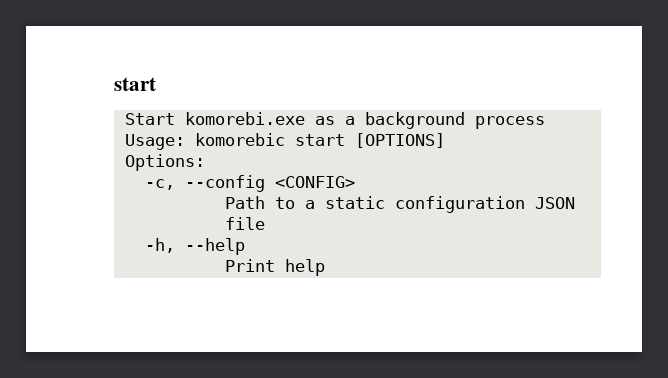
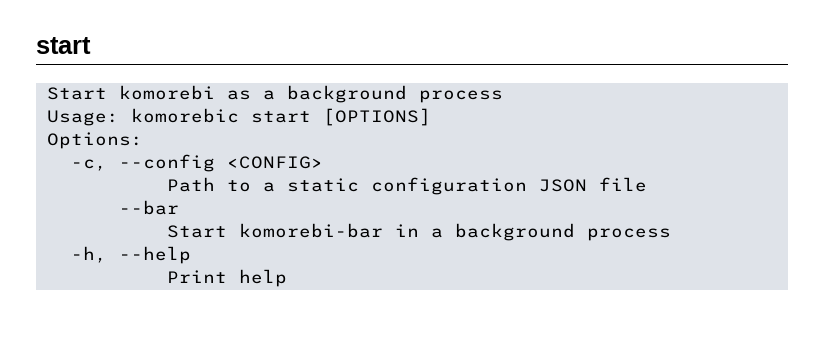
[184,112,305,125] komorebi.exe -> [118,85,215,100] komorebi
(265, 223) none -> [118,200,179,215] [166,223,671,241] // --bar // Start komorebi-bar in a background process

